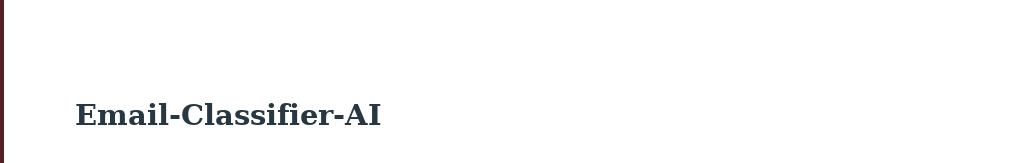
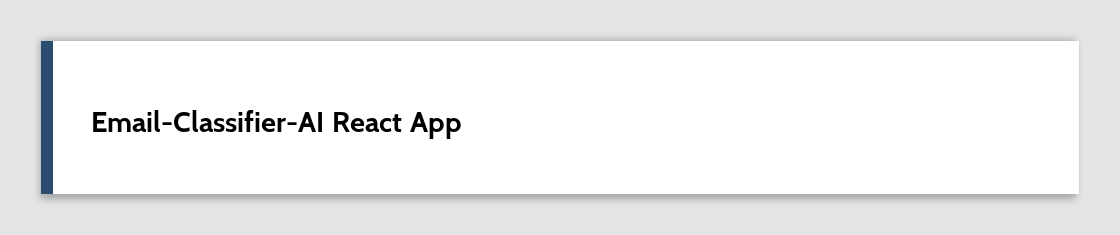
(382, 114) none -> [331,112,462,139] React App

